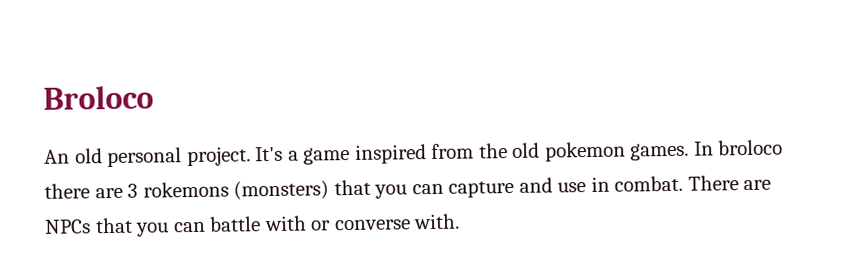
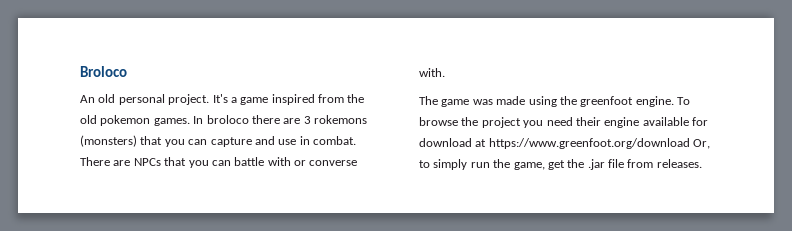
(461, 221) none -> [419,96,690,107] [419,117,708,128] [419,138,711,149] [419,159,702,170] // The game was made using the greenfoot engine. To browse the project you need their engine available for download at https://www.greenfoot.org/download Or, to simply run the game, get the .jar file from releases.

